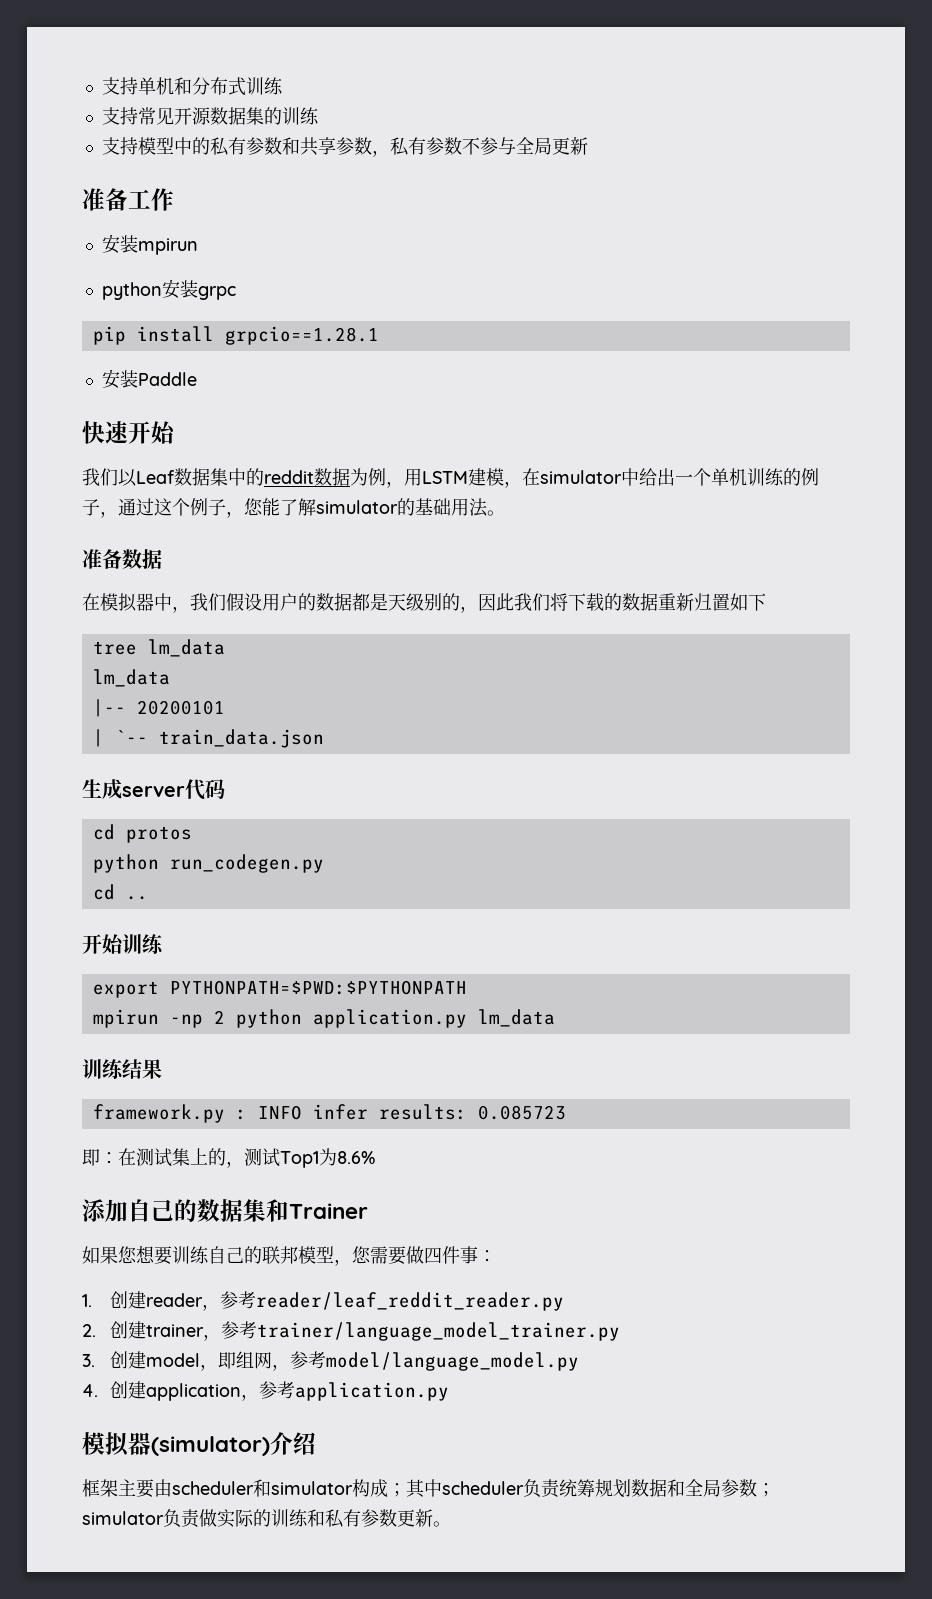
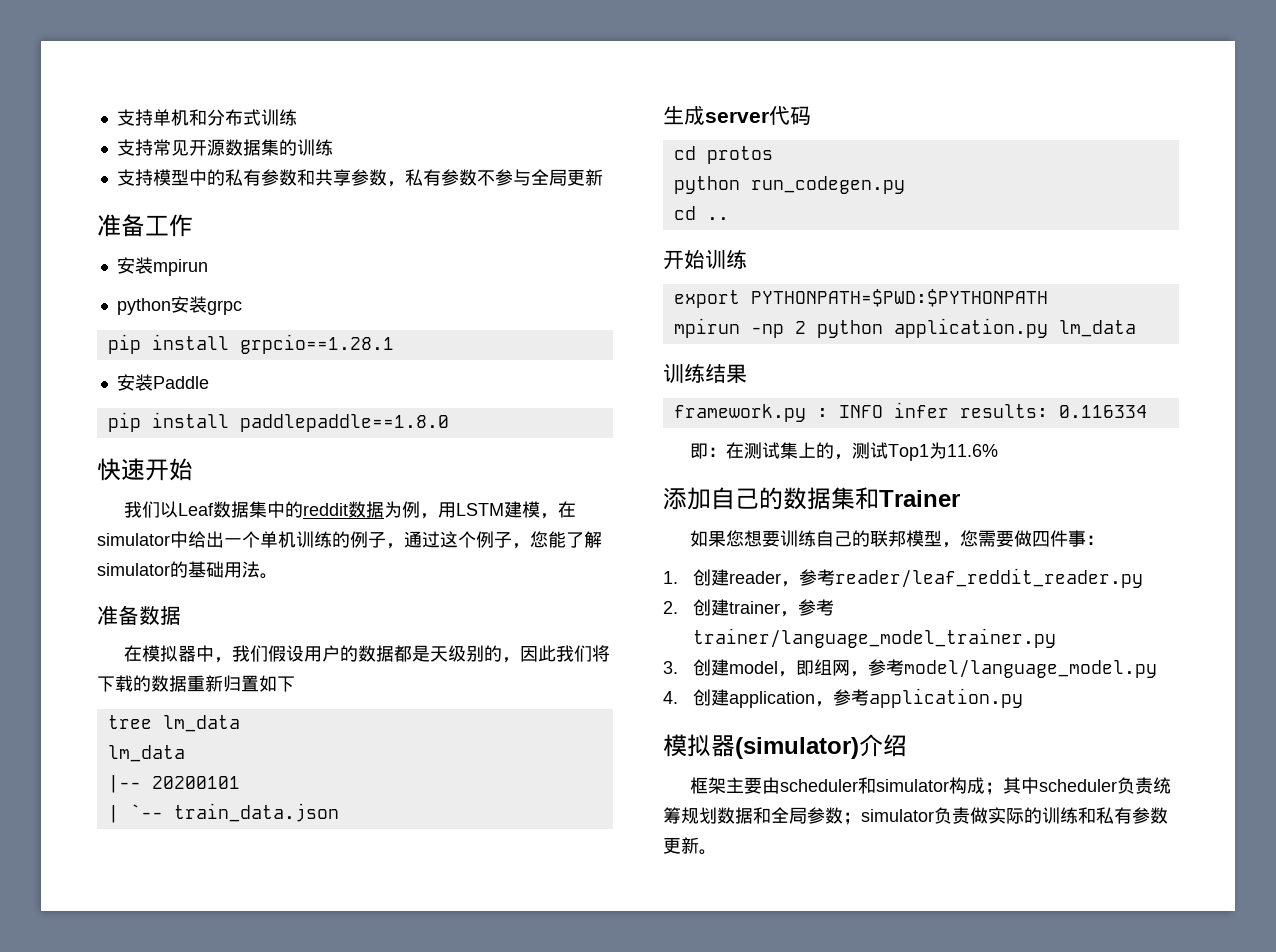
(197, 379) none -> [107,412,449,432] // pip install paddlepaddle==1.8.0
[477,1105,566,1120] 0.085723 -> [1058,405,1147,418] 0.116334
[337,1151,375,1164] 8.6% -> [947,444,999,457] 11.6%

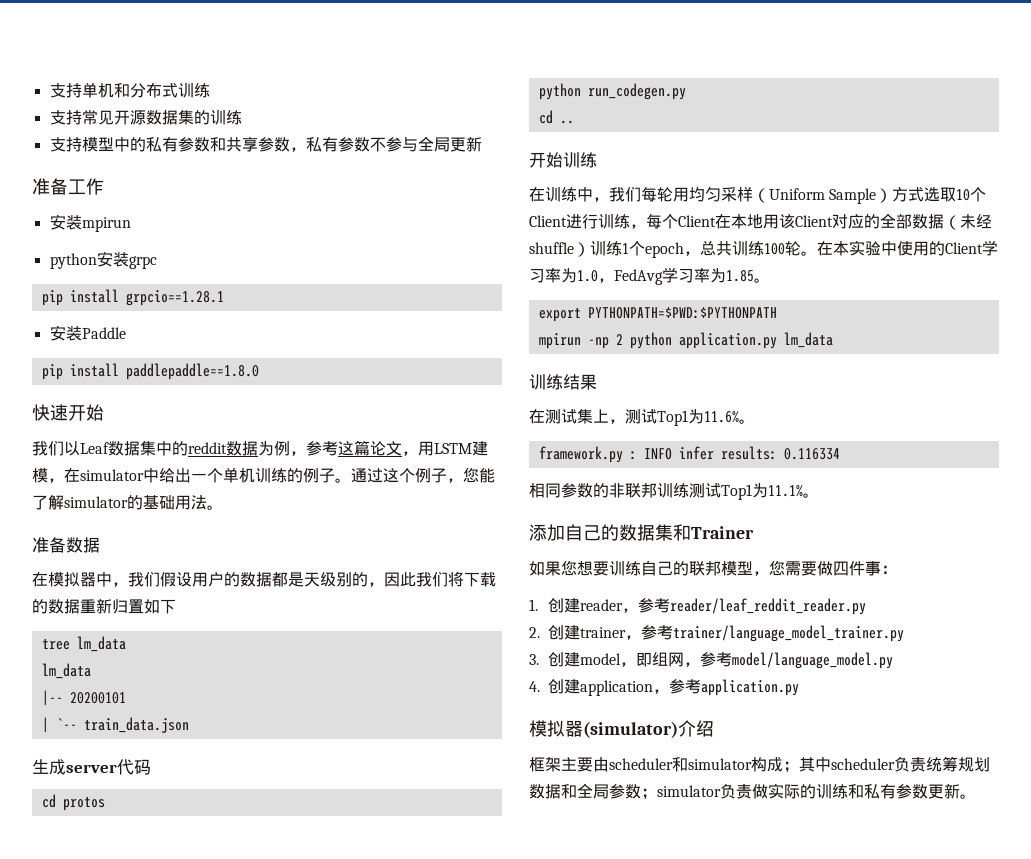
(439, 516) none -> [306,440,418,456] 参考这篇论文，
[386,543,404,549] ， -> [335,478,351,483] 。
(747, 259) none -> [529,187,987,204] [529,213,992,230] [529,240,998,258] [529,267,770,285] // 在训练中，我们每轮用均匀采样（Uniform Sample）方式选取10个Client进行训练，每个Client在本地用该Client对应的全部数据（未经shuffle）训练1个epoch，总共训练100轮。在本实验中使用的Client学习率为1.0，FedAvg学习率为1.85。
(747, 373) none -> [529,409,755,426] // 在测试集上，测试Top1为11.6%。
[690,442,999,461] 即：在测试集上的，测试Top1为11.6% -> [529,483,819,500] 相同参数的非联邦训练测试Top1为11.1%。

